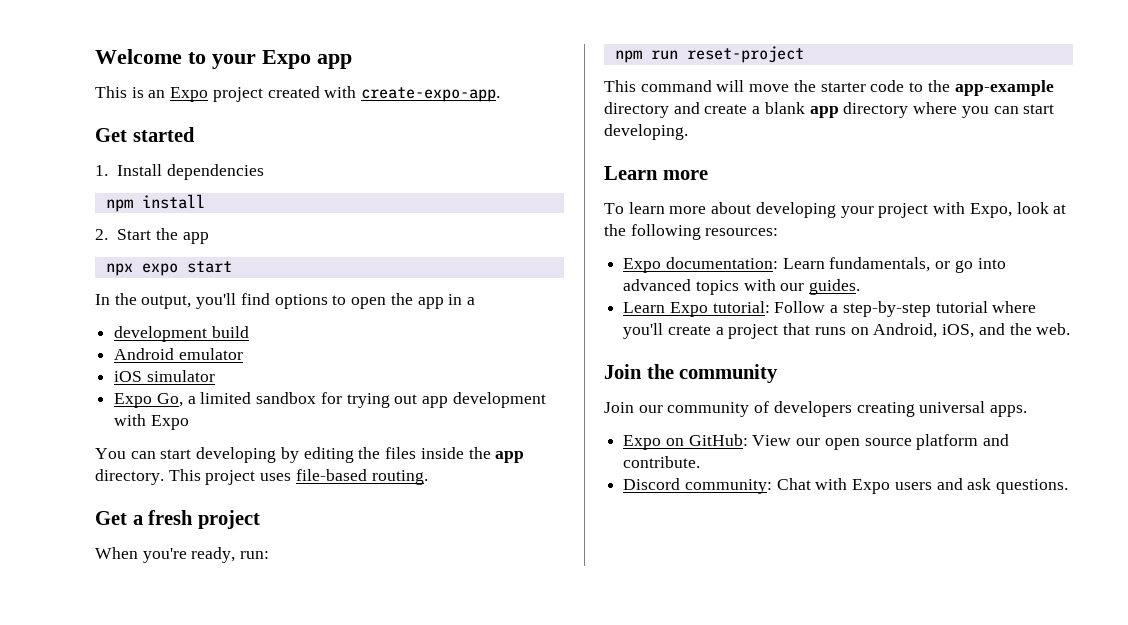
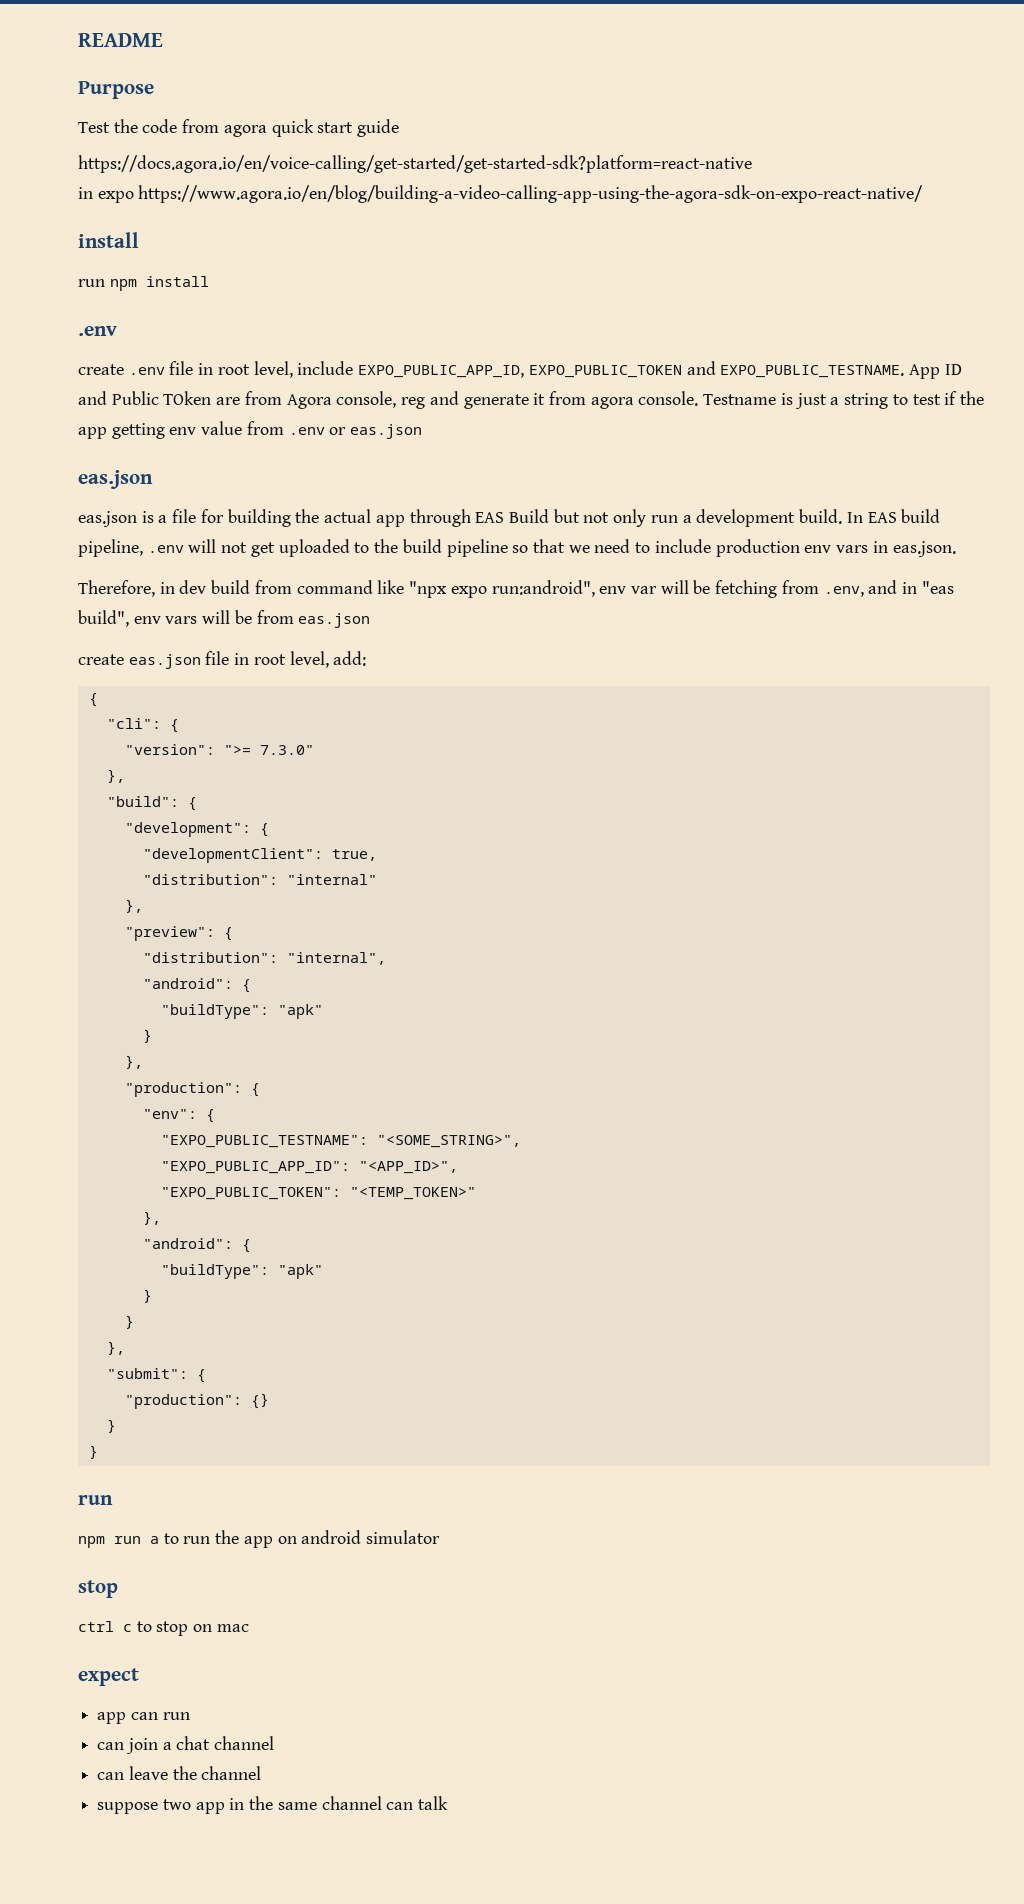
[95,49,352,69] [95,86,501,102] [95,127,195,142] [95,164,264,180] [105,194,205,212] [95,228,209,244] [105,261,232,276] [95,293,475,309] [114,326,249,342] [114,348,243,360] [114,370,215,382] [114,392,546,408] [114,414,189,430] [95,447,525,463] [95,469,428,485] [95,510,260,529] [95,547,270,563] [614,46,804,63] [604,80,1054,96] [604,102,1055,118] [604,124,688,140] [604,166,708,180] [604,202,1067,218] [604,224,779,240] [623,257,1006,273] [623,279,861,295] [623,301,1037,317] [623,323,1071,339] [604,364,779,383] [604,401,1028,417] [623,434,1010,450] [623,456,701,468] [623,478,1069,494] Welcome to your Expo app // This is an Expo project created with create-expo-app. // Get started // 1. Install dependencies // npm install // 2. Start the app // npx expo start // In the output, you'll find options to open the app in a // development build // Android emulator // iOS simulator // Expo Go, a limited sandbox for trying out app development with Expo // You can start developing by editing the files inside the app directory. This project uses file-based routing. // Get a fresh project // When you're ready, run: // npm run reset-project // This command will move the starter code to the app-example directory and create a blank app directory where you can start developing. // Learn more // To learn more about developing your project with Expo, look at the following resources: // Expo documentation: Learn fundamentals, or go into advanced topics with our guides. // Learn Expo tutorial: Follow a step-by-step tutorial where you'll create a project that runs on Android, iOS, and the web. // Join the community // Join our community of developers creating universal apps. // Expo on GitHub: View our open source platform and contribute. // Discord community: Chat with Expo users and ask questions. -> [78,33,163,47] [78,81,154,99] [78,119,400,137] [78,155,752,173] [78,185,924,203] [78,232,139,248] [78,276,209,291] [78,326,117,336] [78,361,962,379] [78,391,984,409] [78,421,423,439] [78,470,153,489] [78,509,941,527] [78,539,956,557] [78,580,954,598] [78,610,371,628] [78,651,367,669] [88,693,98,707] [106,718,179,733] [124,744,314,755] [106,769,125,783] [106,796,197,811] [124,822,269,837] [142,848,377,863] [142,874,377,885] [124,899,143,913] [124,926,233,941] [142,952,386,965] [142,978,251,993] [160,1004,323,1019] [142,1029,152,1043] [124,1055,143,1069] [124,1082,260,1097] [142,1109,215,1123] [160,1135,521,1148] [160,1161,458,1174] [160,1187,476,1200] [142,1211,161,1225] [142,1238,251,1253] [160,1264,323,1279] [142,1289,152,1303] [124,1315,134,1329] [106,1341,125,1355] [106,1368,206,1383] [124,1393,269,1409] [106,1419,116,1433] [88,1445,98,1459] [78,1495,113,1505] [78,1530,441,1548] [78,1580,118,1598] [78,1621,249,1636] [78,1668,139,1686] [97,1712,190,1724] [97,1736,275,1754] [97,1766,262,1780] [97,1796,449,1814] README // Purpose // Test the code from agora quick start guide // https://docs.agora.io/en/voice-calling/get-started/get-started-sdk?platform=react-native // in expo https://www.agora.io/en/blog/building-a-video-calling-app-using-the-agora-sdk-on-expo-react-native/ // install // run npm install // .env // create .env file in root level, include EXPO_PUBLIC_APP_ID, EXPO_PUBLIC_TOKEN and EXPO_PUBLIC_TESTNAME. App ID and Public TOken are from Agora console, reg and generate it from agora console. Testname is just a string to test if the app getting env value from .env or eas.json // eas.json // eas.json is a file for building the actual app through EAS Build but not only run a development build. In EAS build pipeline, .env will not get uploaded to the build pipeline so that we need to include production env vars in eas.json. // Therefore, in dev build from command like "npx expo run:android", env var will be fetching from .env, and in "eas build", env vars will be from eas.json // create eas.json file in root level, add: // { // "cli": { // "version": ">= 7.3.0" // }, // "build": { // "development": { // "developmentClient": true, // "distribution": "internal" // }, // "preview": { // "distribution": "internal", // "android": { // "buildType": "apk" // } // }, // "production": { // "env": { // "EXPO_PUBLIC_TESTNAME": "<SOME_STRING>", // "EXPO_PUBLIC_APP_ID": "<APP_ID>", // "EXPO_PUBLIC_TOKEN": "<TEMP_TOKEN>" // }, // "android": { // "buildType": "apk" // } // } // }, // "submit": { // "production": {} // } // } // run // npm run a to run the app on android simulator // stop // ctrl c to stop on mac // expect // app can run // can join a chat channel // can leave the channel // suppose two app in the same channel can talk

